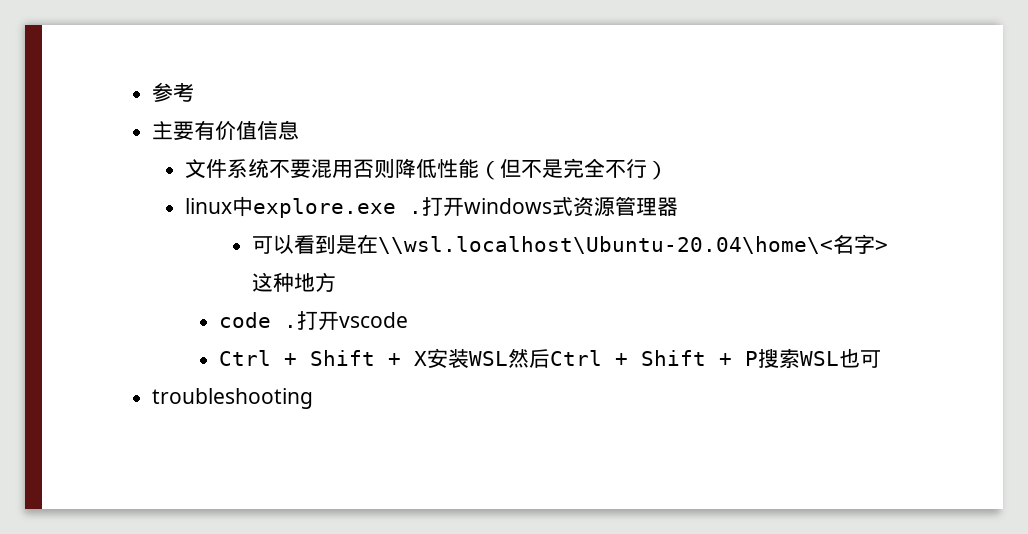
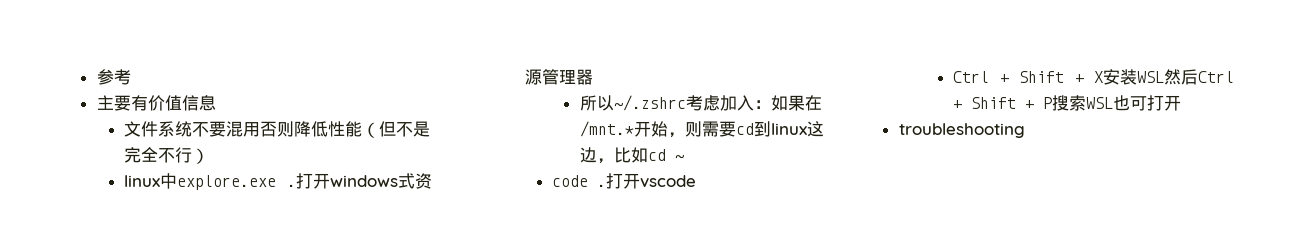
[251,234,888,254] [251,272,336,292] 可以看到是在\\wsl.localhost\Ubuntu-20.04\home\<名字>这种地方 -> [579,95,822,111] [579,121,824,138] [579,147,684,164] 所以~/.zshrc考虑加入：如果在/mnt.*开始，则需要cd到linux这边，比如cd ~
(881, 359) none -> [1147,95,1182,111] 打开

